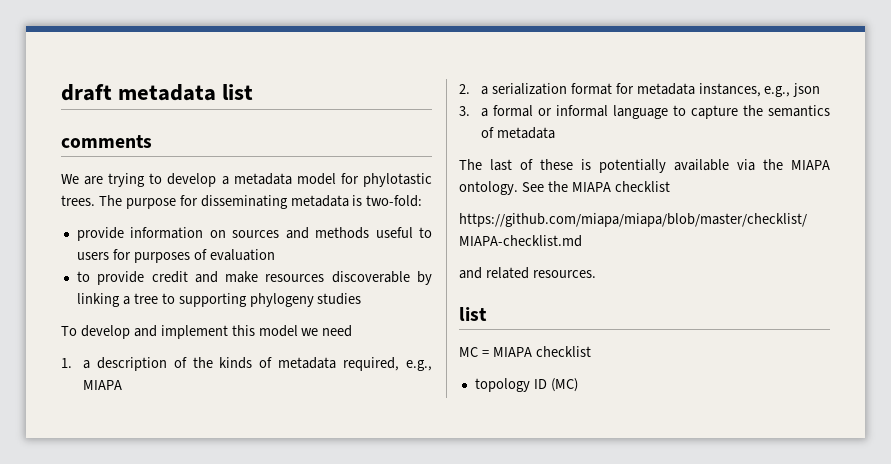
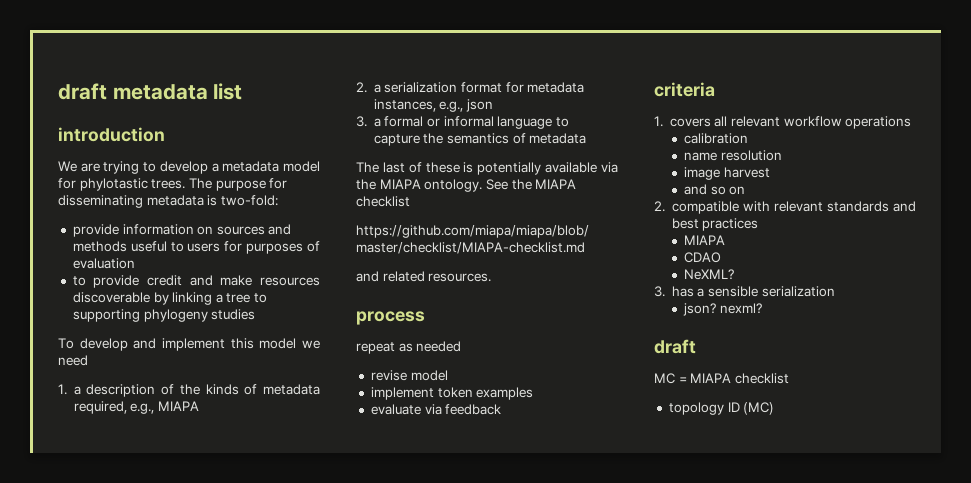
[61,135,152,148] comments -> [58,127,165,142] introduction
[459,307,487,321] list -> [356,311,425,325] [356,341,462,354] [370,370,448,381] [370,387,534,400] [370,404,502,415] [654,82,715,97] [654,116,912,129] [683,133,748,144] [683,150,782,161] [683,167,770,180] [683,184,746,195] [654,201,916,214] [671,218,759,231] [683,235,725,245] [683,252,721,263] [683,269,734,280] [654,286,835,297] [682,303,762,316] [654,339,696,354] process // repeat as needed // revise model // implement token examples // evaluate via feedback // criteria // 1. covers all relevant workflow operations // calibration // name resolution // image harvest // and so on // 2. compatible with relevant standards and best practices // MIAPA // CDAO // NeXML? // 3. has a sensible serialization // json? nexml? // draft

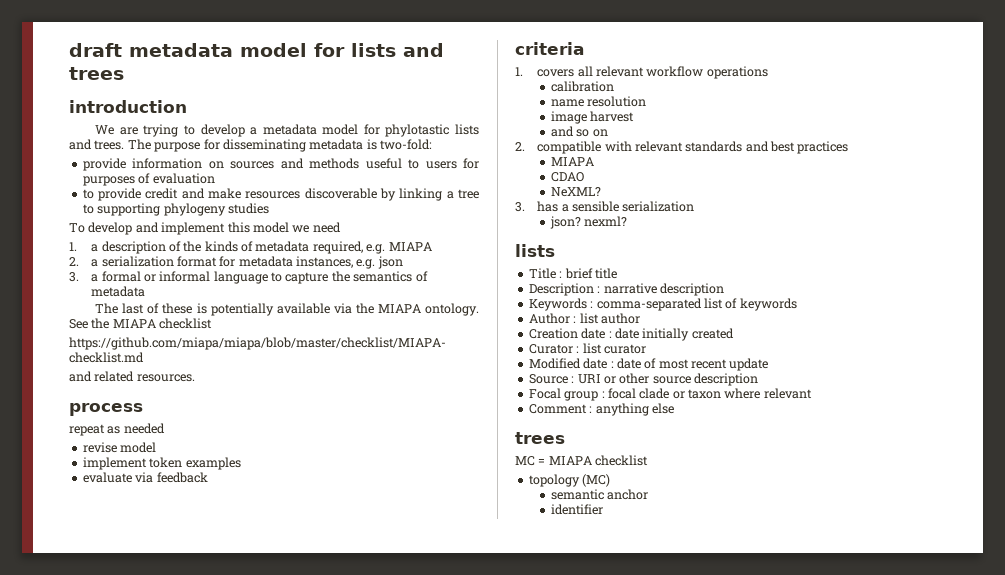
[213,83,243,100] list -> [240,43,444,57] [69,67,124,80] model for lists and trees
(148, 184) none -> [454,124,479,135] [69,139,92,150] lists and
[130,403,155,414] e.g., -> [366,244,386,254] e.g.
[439,101,464,112] e.g., -> [356,259,376,269] e.g.
[654,339,696,354] draft -> [515,244,555,257] [528,268,617,279] [528,283,724,296] [528,298,797,311] [528,313,640,324] [528,328,734,341] [528,343,646,354] [528,358,769,371] [528,373,758,386] [528,388,812,401] [528,403,674,416] [515,432,565,444] lists // Title : brief title // Description : narrative description // Keywords : comma-separated list of keywords // Author : list author // Creation date : date initially created // Curator : list curator // Modified date : date of most recent update // Source : URI or other source description // Focal group : focal clade or taxon where relevant // Comment : anything else // trees
[727,402,740,412] ID -> (580, 480) none
(775, 408) none -> [550,489,649,500] [550,504,603,515] // semantic anchor // identifier

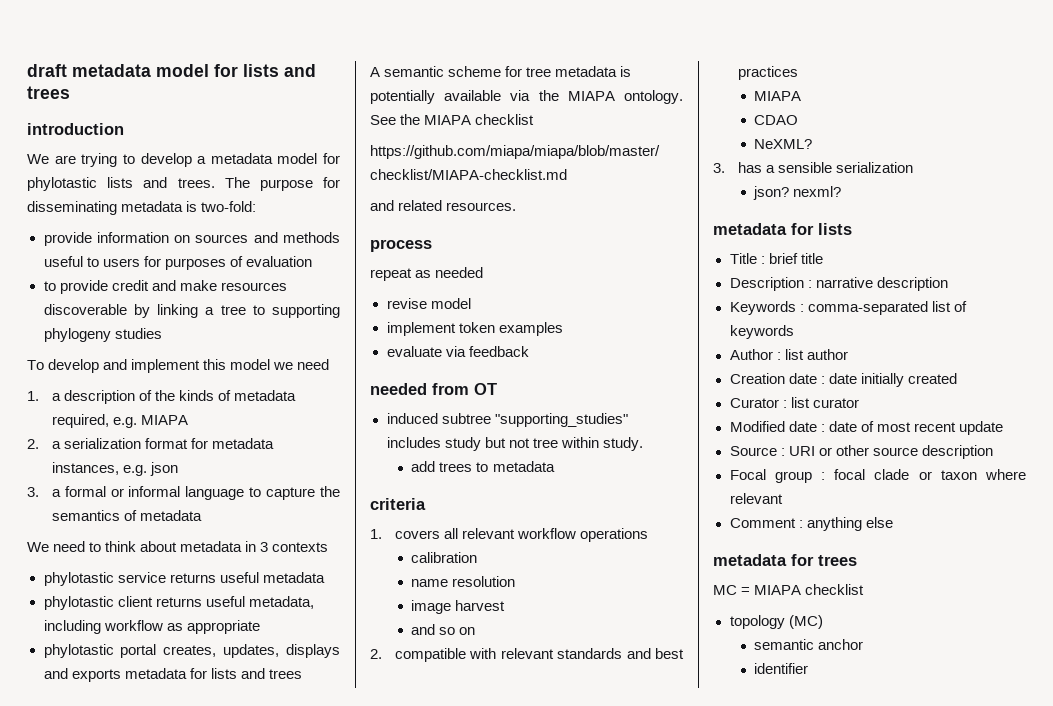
[95,303,193,314] The last of these -> [27,541,329,552] [43,572,325,586] [43,596,314,610] [43,620,260,634] [43,644,340,658] [43,668,302,682] [370,66,618,77] We need to think about metadata in 3 contexts // phylotastic service returns useful metadata // phylotastic client returns useful metadata, including workflow as appropriate // phylotastic portal creates, updates, displays and exports metadata for lists and trees // A semantic scheme for tree metadata
(208, 477) none -> [370,383,497,395] [386,413,628,427] [386,437,643,451] [411,461,555,472] // needed from OT // induced subtree "supporting_studies" includes study but not tree within study. // add trees to metadata
(628, 221) none -> [713,223,814,235] metadata for
(674, 408) none -> [713,554,814,566] metadata for

